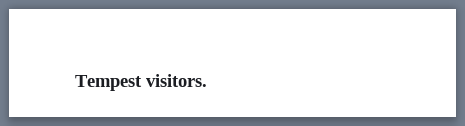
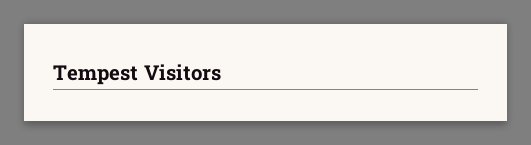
[146,74,207,87] visitors. -> [143,64,221,81] Visitors

